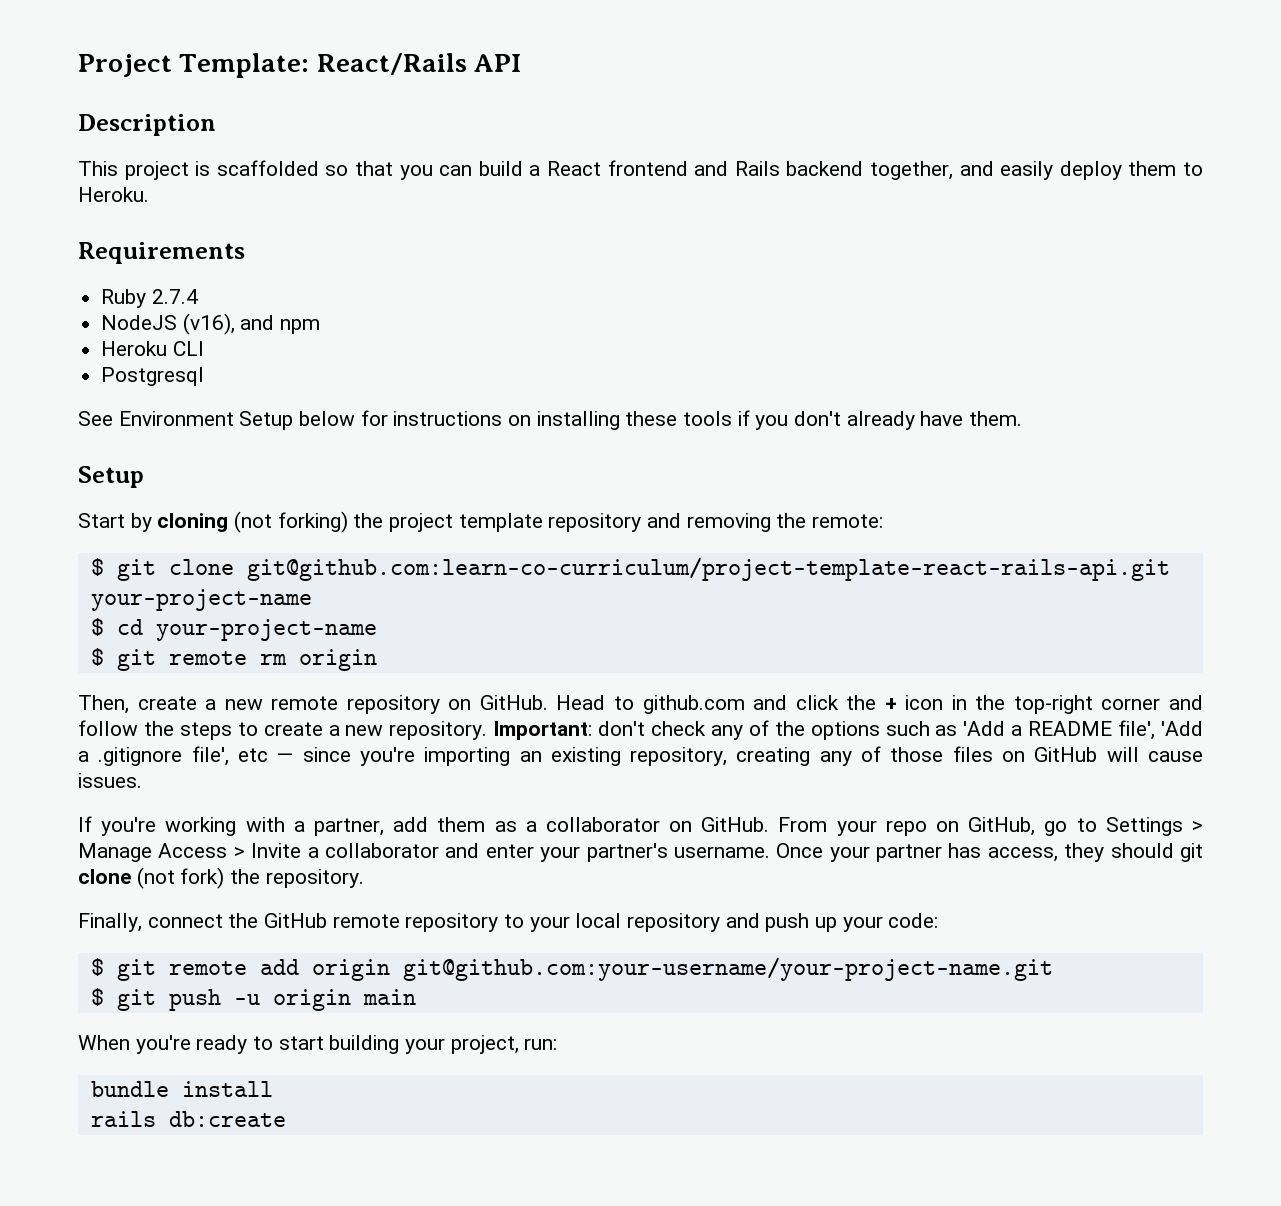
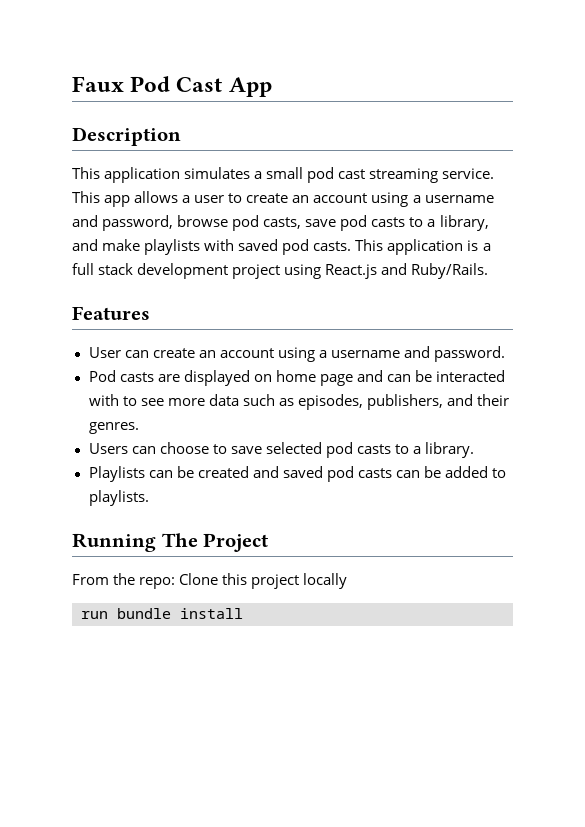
[78,53,521,78] [78,114,216,136] [78,160,1203,180] [78,187,149,202] [78,242,245,264] [101,289,198,308] [101,313,321,335] [101,341,204,356] [101,367,205,386] [78,410,1023,430] [78,466,144,488] [78,511,884,533] [90,557,1170,581] [90,589,312,611] [90,618,377,641] [90,648,377,671] [78,695,1203,714] [78,720,1204,740] [78,746,1203,766] [78,773,142,788] [78,816,1203,836] [78,843,1204,862] [78,867,364,889] [78,913,939,932] [90,957,1053,981] [90,988,416,1011] [78,1035,558,1054] Project Template: React/Rails API // Description // This project is scaffolded so that you can build a React frontend and Rails backend together, and easily deploy them to Heroku. // Requirements // Ruby 2.7.4 // NodeJS (v16), and npm // Heroku CLI // Postgresql // See Environment Setup below for instructions on installing these tools if you don't already have them. // Setup // Start by cloning (not forking) the project template repository and removing the remote: // $ git clone git@github.com:learn-co-curriculum/project-template-react-rails-api.git your-project-name // $ cd your-project-name // $ git remote rm origin // Then, create a new remote repository on GitHub. Head to github.com and click the + icon in the top-right corner and follow the steps to create a new repository. Important: don't check any of the options such as 'Add a README file', 'Add a .gitignore file', etc — since you're importing an existing repository, creating any of those files on GitHub will cause issues. // If you're working with a partner, add them as a collaborator on GitHub. From your repo on GitHub, go to Settings > Manage Access > Invite a collaborator and enter your partner's username. Once your partner has access, they should git clone (not fork) the repository. // Finally, connect the GitHub remote repository to your local repository and push up your code: // $ git remote add origin git@github.com:your-username/your-project-name.git // $ git push -u origin main // When you're ready to start building your project, run: // -> [72,76,272,97] [72,127,181,146] [72,167,495,183] [72,191,494,207] [72,215,489,231] [72,239,491,255] [72,263,489,279] [72,306,150,320] [88,346,505,362] [88,370,506,386] [88,394,510,410] [88,422,139,434] [88,442,475,458] [88,466,507,482] [88,490,149,506] [72,533,269,552] [72,573,348,589] [81,611,108,619] Faux Pod Cast App // Description // This application simulates a small pod cast streaming service. This app allows a user to create an account using a username and password, browse pod casts, save pod casts to a library, and make playlists with saved pod casts. This application is a full stack development project using React.js and Ruby/Rails. // Features // User can create an account using a username and password. // Pod casts are displayed on home page and can be interacted with to see more data such as episodes, publishers, and their genres. // Users can choose to save selected pod casts to a library. // Playlists can be created and saved pod casts can be added to playlists. // Running The Project // From the repo: Clone this project locally // run
[90,1111,286,1127] // rails db:create -> (243, 613) none

